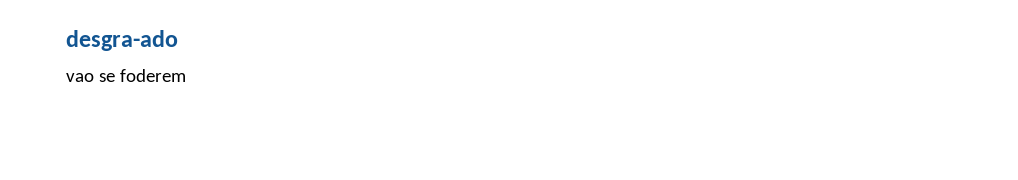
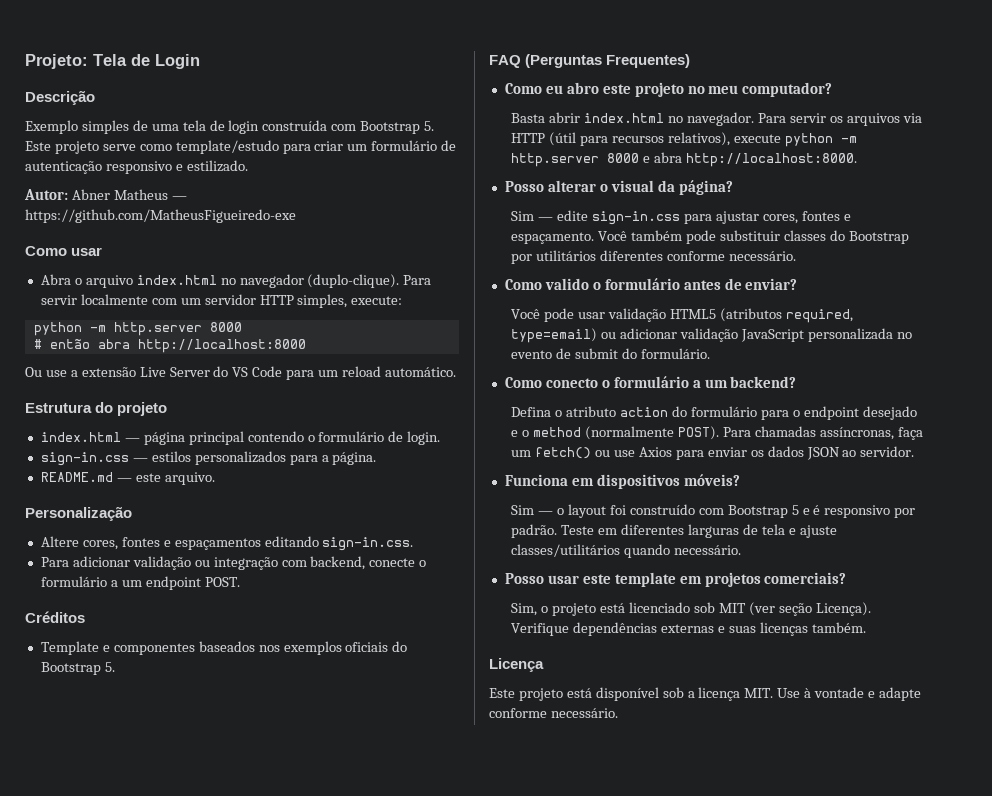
[66,30,178,51] [66,69,186,82] desgra-ado // vao se foderem -> [25,54,200,69] [25,90,95,105] [25,120,435,134] [25,140,457,154] [25,160,248,174] [24,189,187,200] [25,209,296,223] [25,246,103,256] [40,274,432,288] [40,294,403,308] [33,322,242,336] [33,339,306,353] [25,366,456,380] [25,402,168,416] [40,431,441,445] [40,451,377,466] [40,472,215,485] [25,506,132,521] [40,536,414,551] [40,556,427,570] [40,576,240,590] [25,611,85,623] [40,641,408,655] [40,662,115,675] [489,54,691,68] [504,82,833,97] [511,112,922,126] [511,132,857,147] [511,152,858,167] [504,180,733,195] [511,210,851,225] [511,230,909,244] [511,250,796,264] [504,278,798,290] [511,308,853,323] [511,328,912,343] [511,348,710,359] [504,376,797,388] [511,406,917,420] [511,426,923,440] [511,446,915,460] [504,474,740,489] [511,504,916,518] [511,524,837,538] [511,544,742,558] [504,572,847,587] [511,602,871,616] [511,622,866,636] [489,658,544,672] [489,687,921,701] [489,708,618,718] Projeto: Tela de Login // Descrição // Exemplo simples de uma tela de login construída com Bootstrap 5. Este projeto serve como template/estudo para criar um formulário de autenticação responsivo e estilizado. // Autor: Abner Matheus — https://github.com/MatheusFigueiredo-exe // Como usar // Abra o arquivo index.html no navegador (duplo-clique). Para servir localmente com um servidor HTTP simples, execute: // python -m http.server 8000 // # então abra http://localhost:8000 // Ou use a extensão Live Server do VS Code para um reload automático. // Estrutura do projeto // index.html — página principal contendo o formulário de login. // sign-in.css — estilos personalizados para a página. // README.md — este arquivo. // Personalização // Altere cores, fontes e espaçamentos editando sign-in.css. // Para adicionar validação ou integração com backend, conecte o formulário a um endpoint POST. // Créditos // Template e componentes baseados nos exemplos oficiais do Bootstrap 5. // FAQ (Perguntas Frequentes) // Como eu abro este projeto no meu computador? // Basta abrir index.html no navegador. Para servir os arquivos via HTTP (útil para recursos relativos), execute python -m http.server 8000 e abra http://localhost:8000. // Posso alterar o visual da página? // Sim — edite sign-in.css para ajustar cores, fontes e espaçamento. Você também pode substituir classes do Bootstrap por utilitários diferentes conforme necessário. // Como valido o formulário antes de enviar? // Você pode usar validação HTML5 (atributos required, type=email) ou adicionar validação JavaScript personalizada no evento de submit do formulário. // Como conecto o formulário a um backend? // Defina o atributo action do formulário para o endpoint desejado e o method (normalmente POST). Para chamadas assíncronas, faça um fetch() ou use Axios para enviar os dados JSON ao servidor. // Funciona em dispositivos móveis? // Sim — o layout foi construído com Bootstrap 5 e é responsivo por padrão. Teste em diferentes larguras de tela e ajuste classes/utilitários quando necessário. // Posso usar este template em projetos comerciais? // Sim, o projeto está licenciado sob MIT (ver seção Licença). Verifique dependências externas e suas licenças também. // Licença // Este projeto está disponível sob a licença MIT. Use à vontade e adapte conforme necessário.

